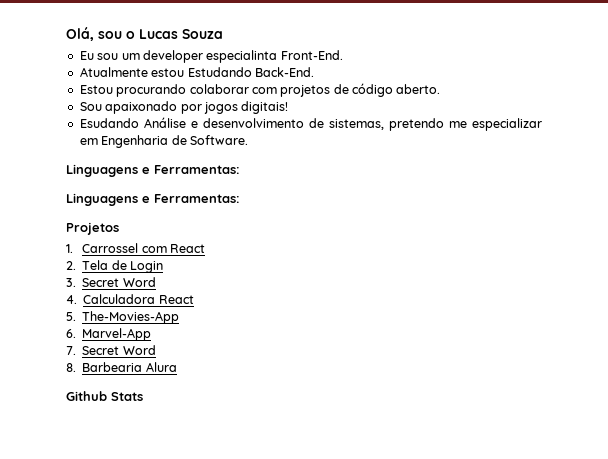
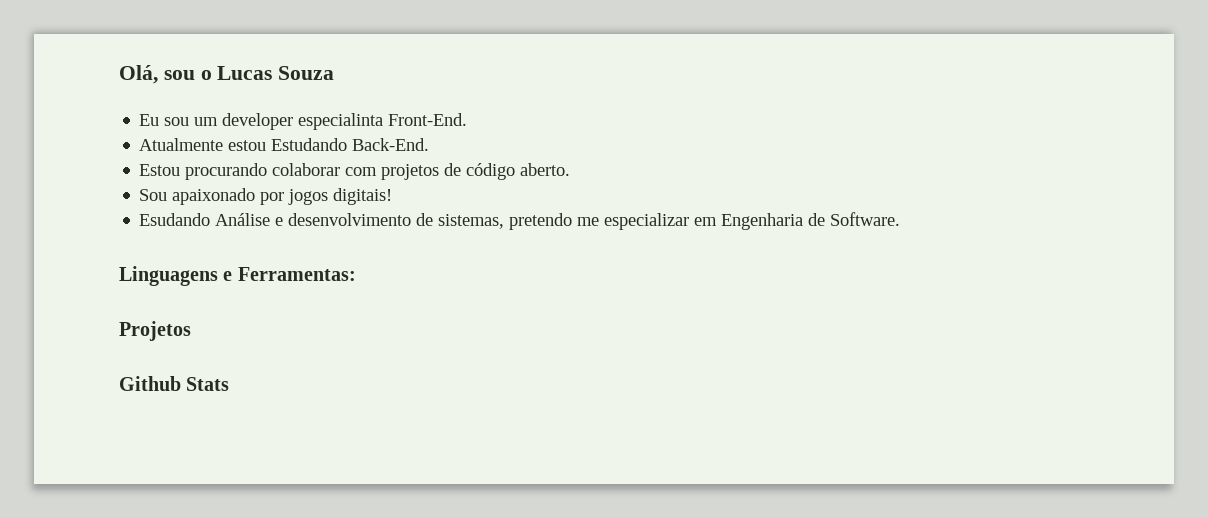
[66,193,240,206] [66,222,119,235] [66,243,206,253] [66,260,164,273] [66,277,156,287] [66,294,194,304] [66,311,180,324] [66,328,152,341] [66,345,156,355] [66,362,177,372] Linguagens e Ferramentas: // Projetos // 1. Carrossel com React // 2. Tela de Login // 3. Secret Word // 4. Calculadora React // 5. The-Movies-App // 6. Marvel-App // 7. Secret Word // 8. Barbearia Alura -> [119,321,191,341] Projetos

